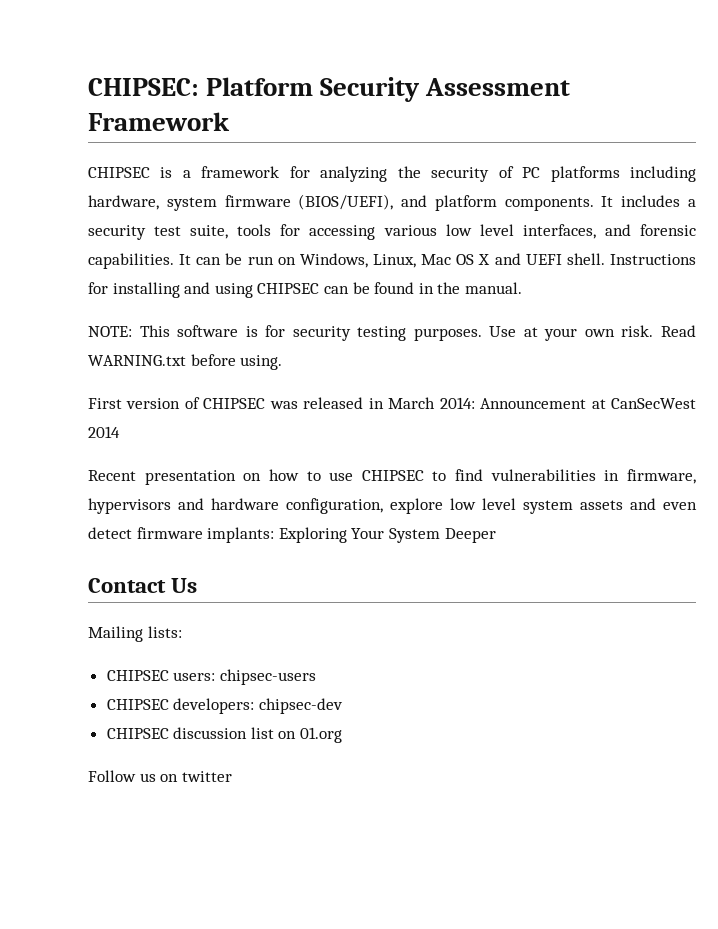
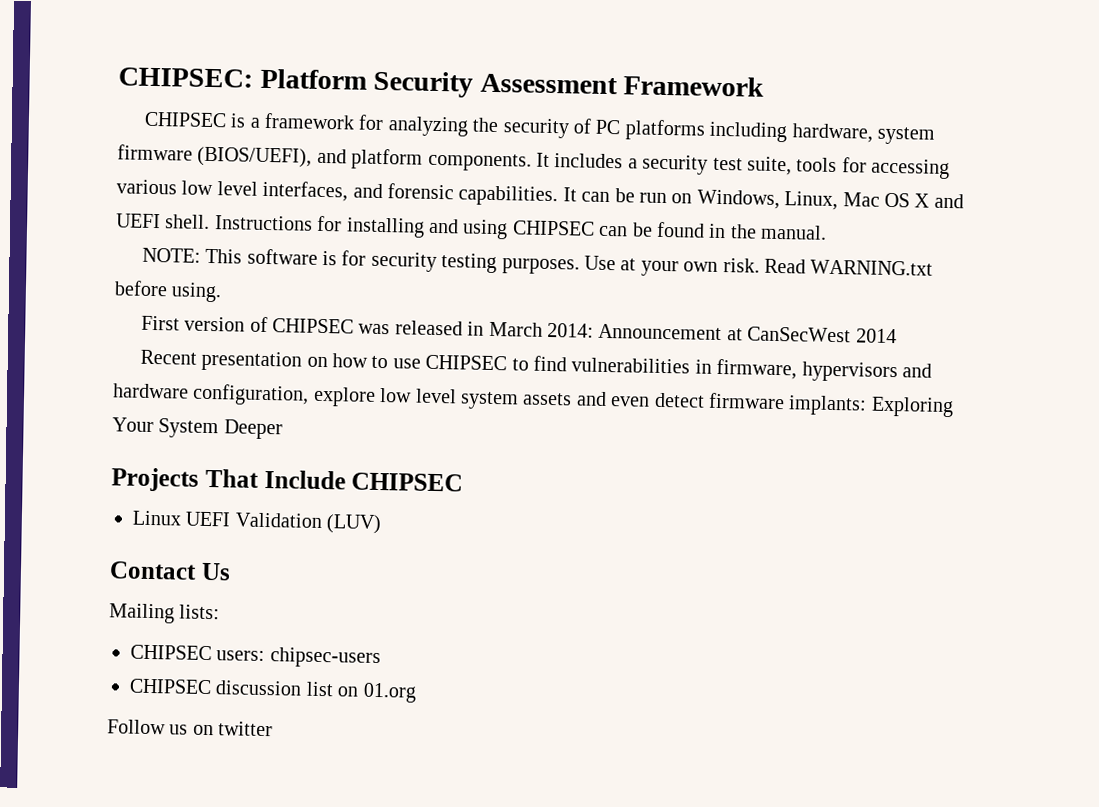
(496, 535) none -> [111,467,464,492] [132,510,383,535] // Projects That Include CHIPSEC // Linux UEFI Validation (LUV)
[106,698,343,714] // CHIPSEC developers: chipsec-dev -> (381, 658) none

